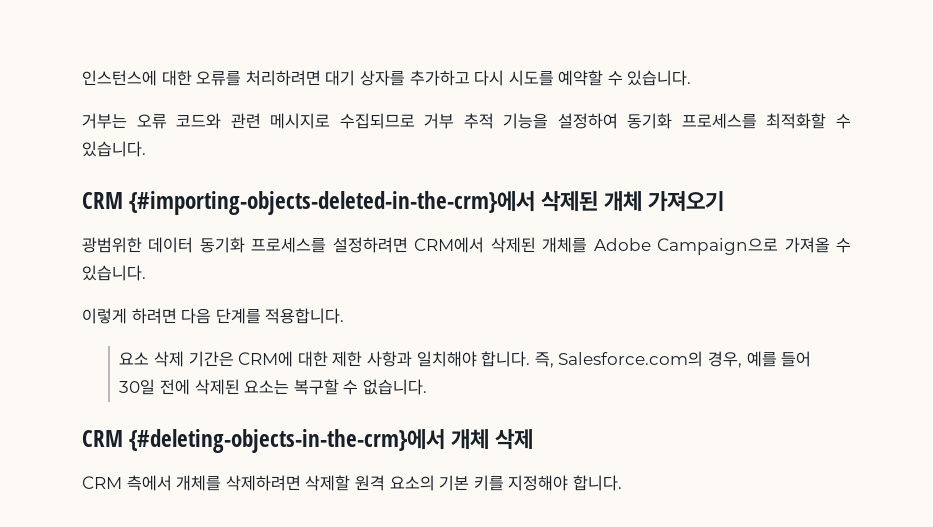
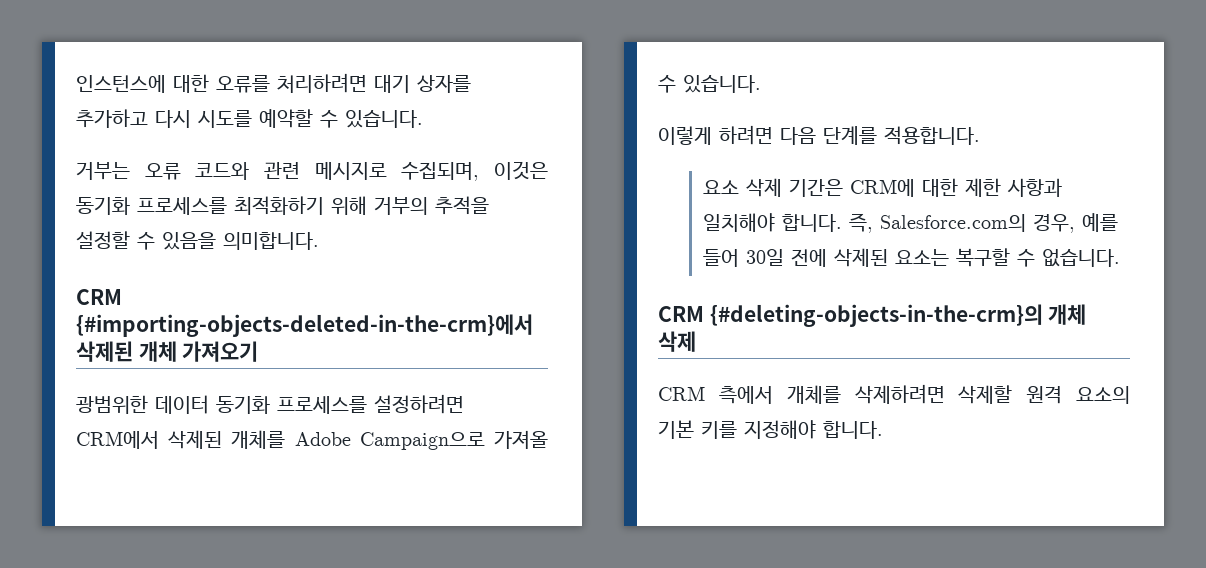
[339,113,851,129] [82,141,146,157] 수집되므로 거부 추적 기능을 설정하여 동기화 프로세스를 최적화할 수 있습니다. -> [401,161,548,181] [76,196,489,215] [76,231,319,250] 수집되며, 이것은 동기화 프로세스를 최적화하기 위해 거부의 추적을 설정할 수 있음을 의미합니다.
[129,429,446,453] {#deleting-objects-in-the-crm}에서 -> [709,304,1043,327] {#deleting-objects-in-the-crm}의

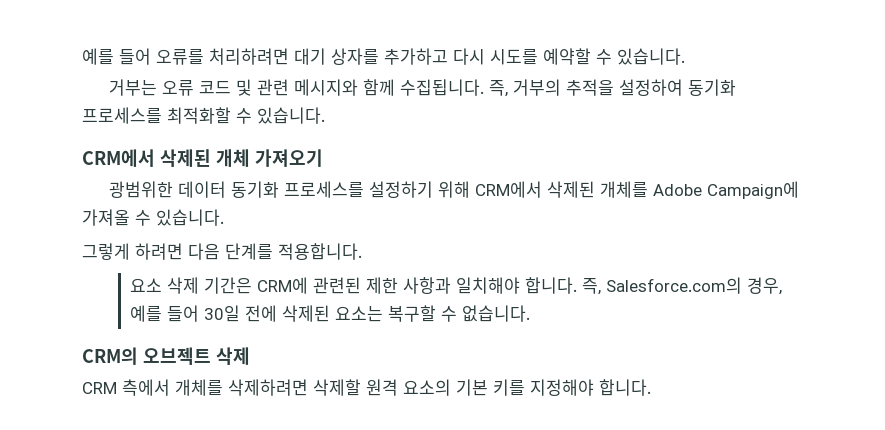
[76,74,209,93] 인스턴스에 대한 -> [82,48,151,65] 예를 들어
[195,161,548,181] [76,196,489,215] [76,231,319,250] [76,289,122,305] [76,314,533,337] 코드와 관련 메시지로 수집되며, 이것은 동기화 프로세스를 최적화하기 위해 거부의 추적을 설정할 수 있음을 의미합니다. // CRM {#importing-objects-deleted-in-the-crm}에서 -> [198,79,736,97] [82,107,325,124] [82,149,155,167] 코드 및 관련 메시지와 함께 수집됩니다. 즉, 거부의 추적을 설정하여 동기화 프로세스를 최적화할 수 있습니다. // CRM에서
[374,394,464,414] 설정하려면 -> [368,181,470,198] 설정하기 위해
[359,432,485,450] Campaign으로 -> [706,181,799,199] Campaign에
[658,126,712,145] 이렇게 -> [82,243,130,260] 그렇게
[921,178,958,197] 대한 -> [312,277,361,294] 관련된
[658,304,1087,327] CRM {#deleting-objects-in-the-crm}의 개체 -> [82,347,211,365] CRM의 오브젝트

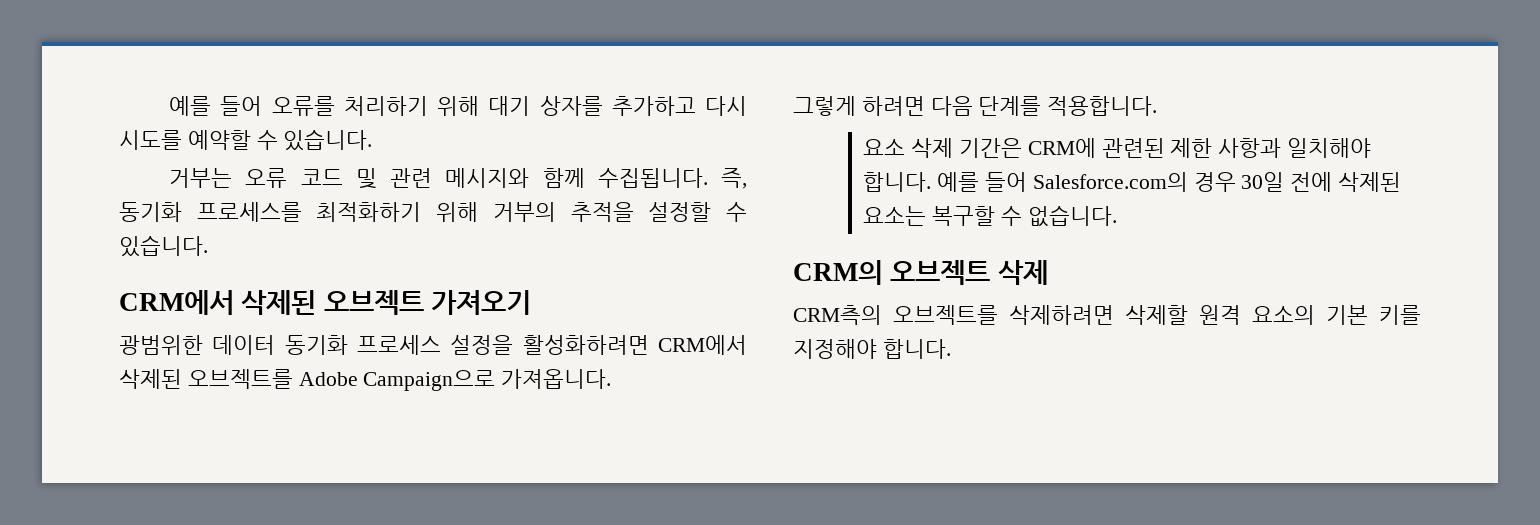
[209,48,289,65] 처리하려면 -> [343,96,480,116] 처리하기 위해
[512,79,736,96] [82,107,231,124] 거부의 추적을 설정하여 동기화 프로세스를 최적화할 -> [119,202,712,222] 동기화 프로세스를 최적화하기 위해 거부의 추적을 설정할
[215,149,250,167] 개체 -> [323,290,424,315] 오브젝트
[283,181,799,199] [82,209,224,226] 프로세스를 설정하기 위해 CRM에서 삭제된 개체를 Adobe Campaign에 가져올 수 있습니다. -> [356,335,747,355] [119,369,612,391] 프로세스 설정을 활성화하려면 CRM에서 삭제된 오브젝트를 Adobe Campaign으로 가져옵니다.
[581,277,782,295] [129,305,199,322] 즉, Salesforce.com의 경우, 예를 들어 -> [937,172,1236,192] 예를 들어 Salesforce.com의 경우
[82,379,223,396] CRM 측에서 개체를 -> [793,305,998,325] CRM측의 오브젝트를

